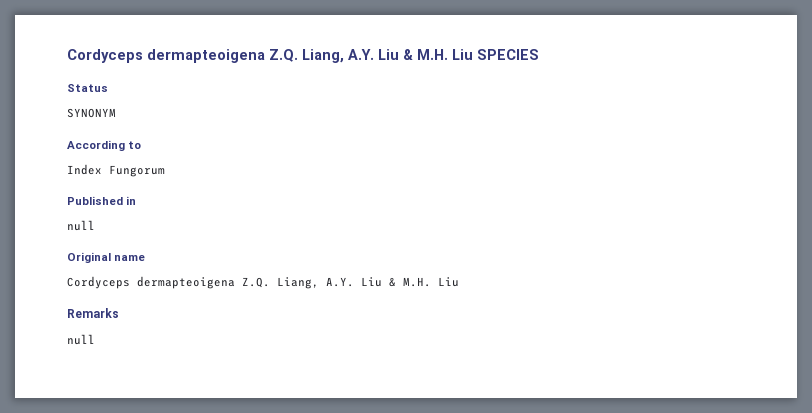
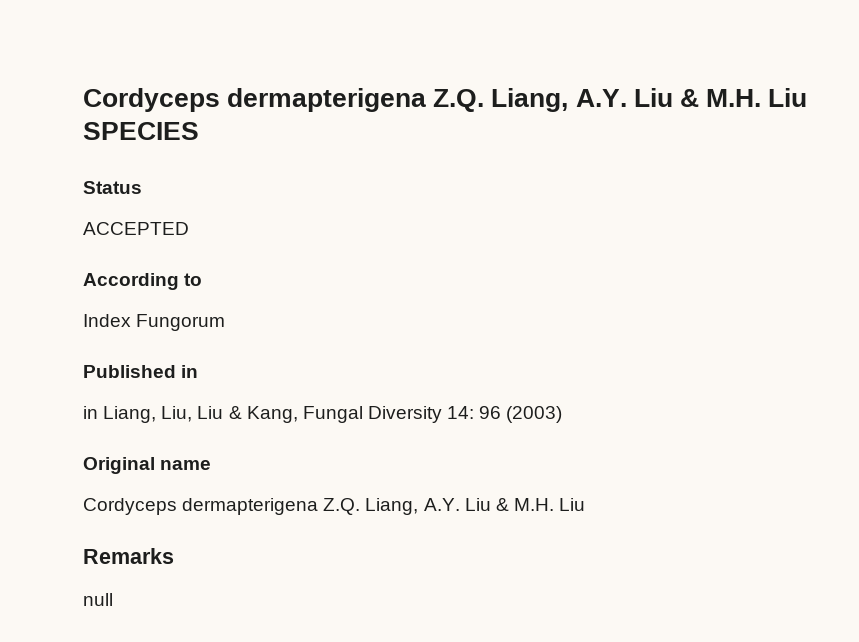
[67,49,265,63] Cordyceps dermapteoigena -> [83,88,427,112] Cordyceps dermapterigena
[67,108,116,118] SYNONYM -> [83,222,189,235] ACCEPTED
[67,220,95,231] null -> [83,406,563,423] in Liang, Liu, Liu & Kang, Fungal Diversity 14: 96 (2003)
[137,276,235,289] dermapteoigena -> [182,498,319,515] dermapterigena

